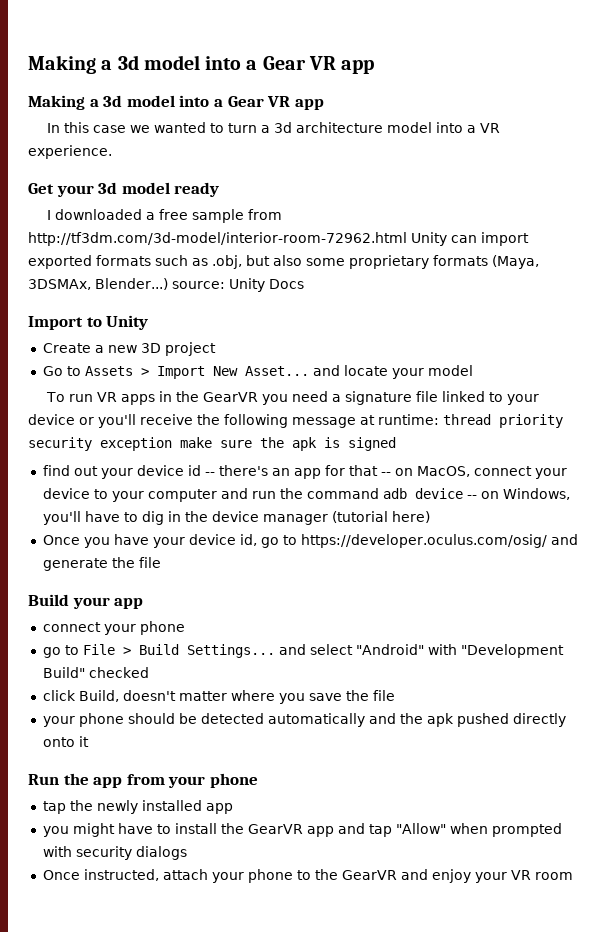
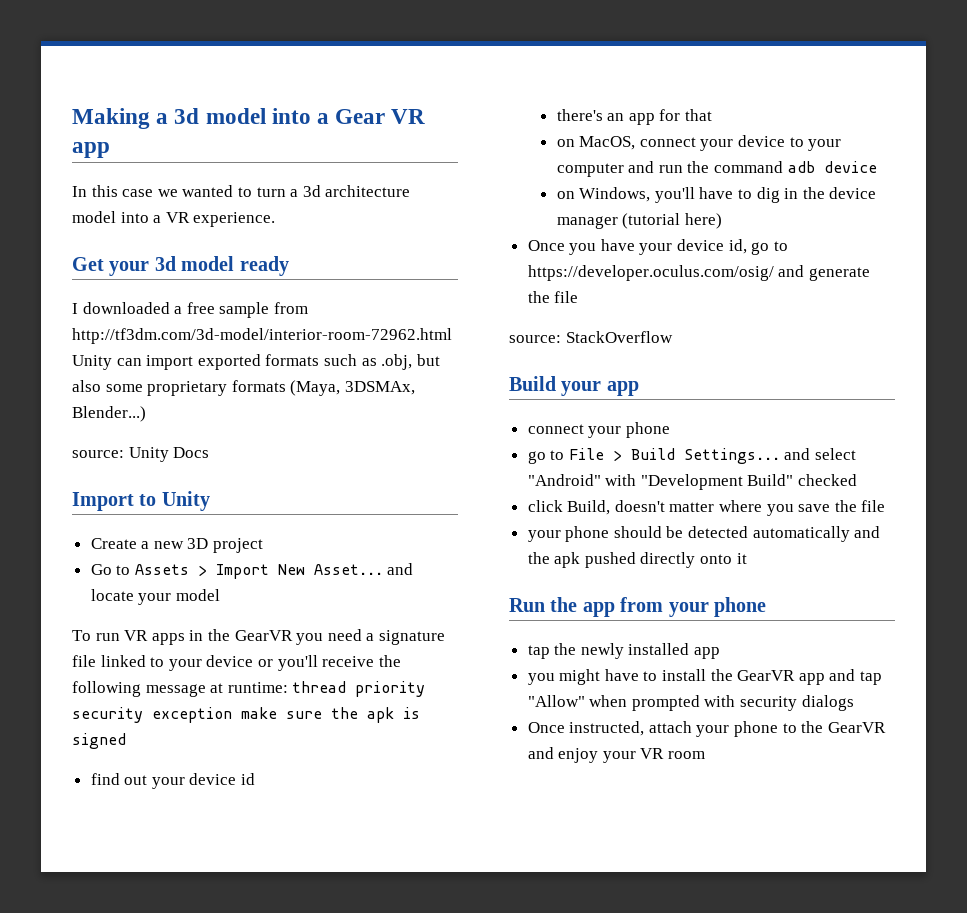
[28,55,375,74] [28,95,324,110] Making a 3d model into a Gear VR app // Making a 3d model into a Gear VR app -> [72,108,426,129] [72,142,110,158] Making a 3d model into a Gear VR app
(168, 284) none -> (146, 414) //
[204,472,215,476] -- -> (256, 779) //
[380,472,391,476] -- -> (712, 115) //
[466,495,477,499] -- -> (877, 167) //
(161, 562) none -> [509,331,673,343] // source: StackOverflow

